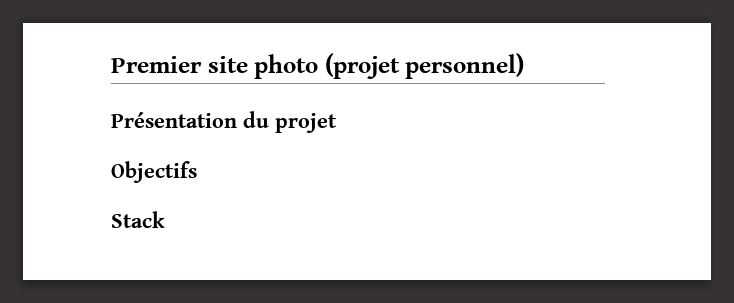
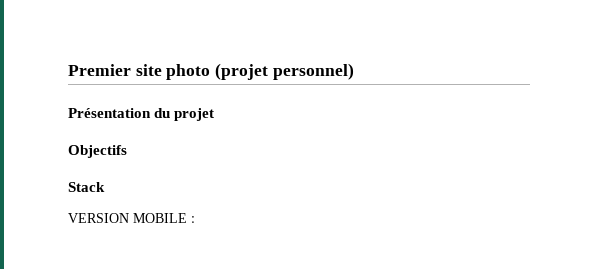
(165, 219) none -> [68,213,195,223] // VERSION MOBILE :

